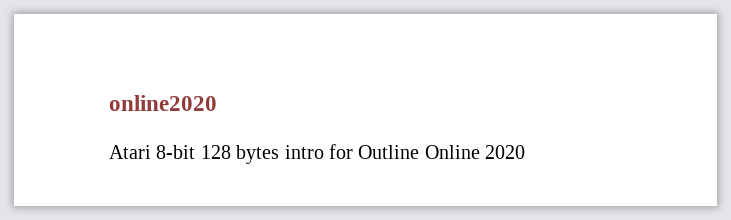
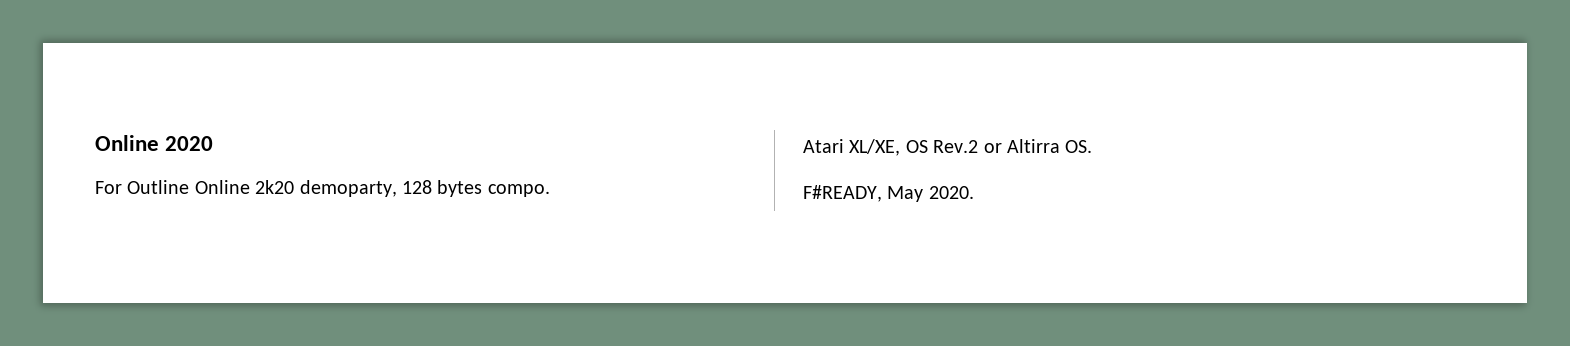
[109,95,217,111] [109,144,526,164] online2020 // Atari 8-bit 128 bytes intro for Outline Online 2020 -> [95,135,214,151] [95,180,550,197] [803,139,1093,156] [803,185,974,202] Online 2020 // For Outline Online 2k20 demoparty, 128 bytes compo. // Atari XL/XE, OS Rev.2 or Altirra OS. // F#READY, May 2020.

